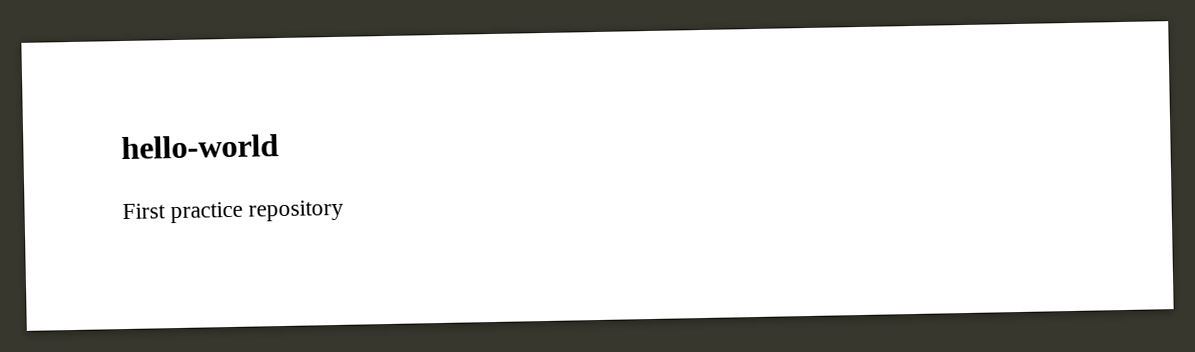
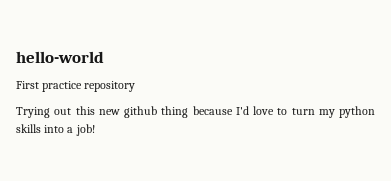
(345, 210) none -> [16,106,375,118] [16,124,95,136] // Trying out this new github thing because I'd love to turn my python skills into a job!

